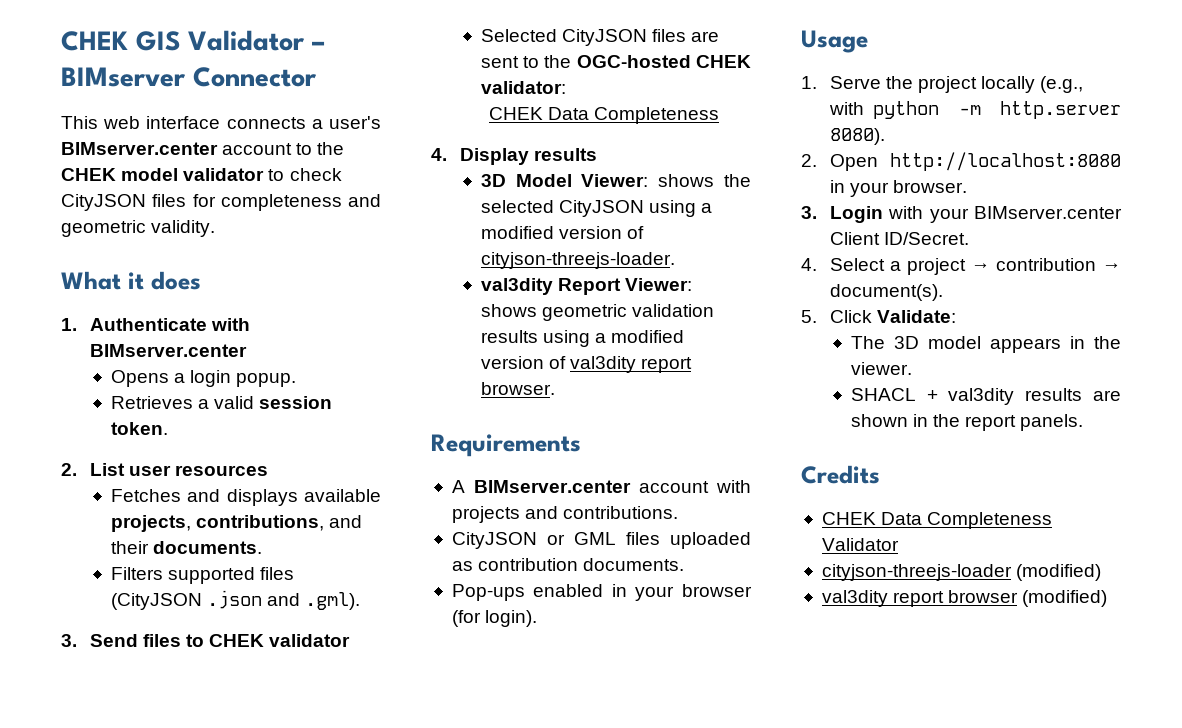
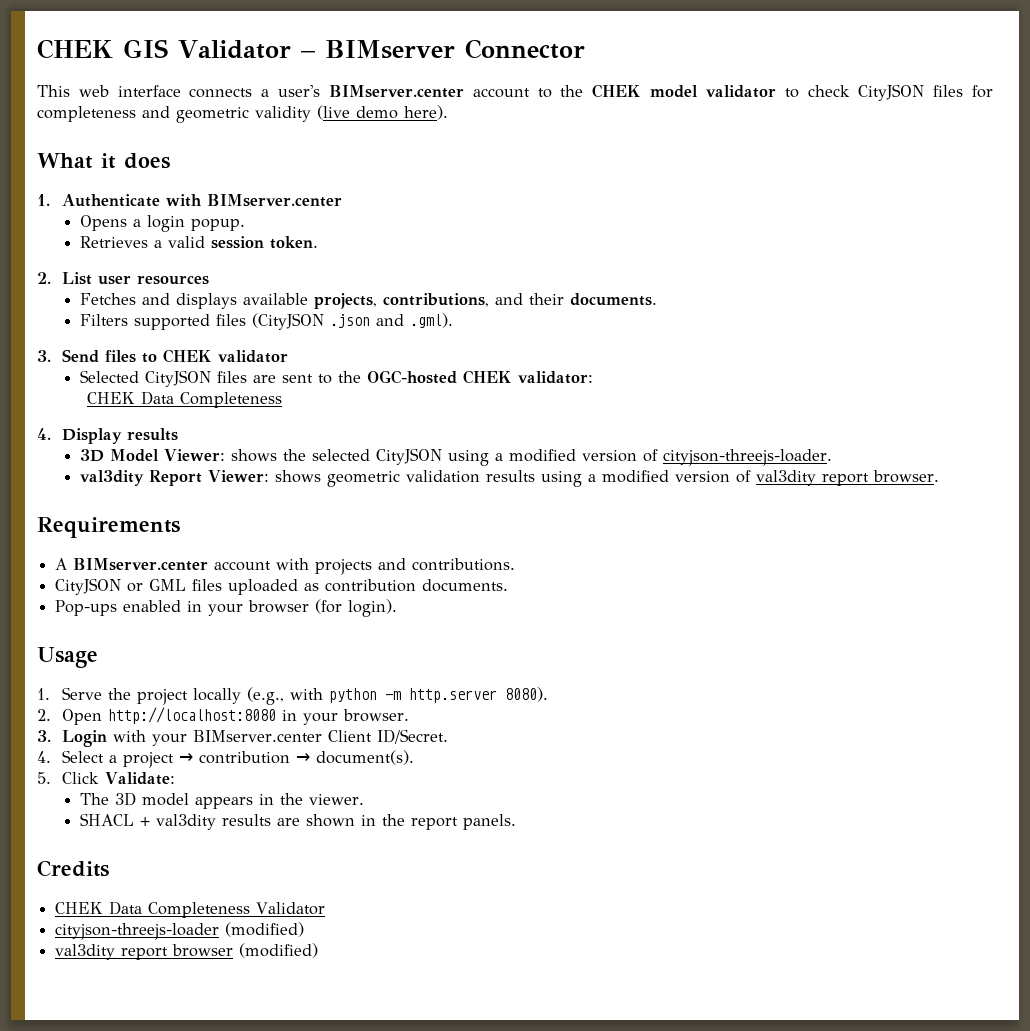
[151,220,216,237] validity. -> [255,105,448,122] validity (live demo here).

